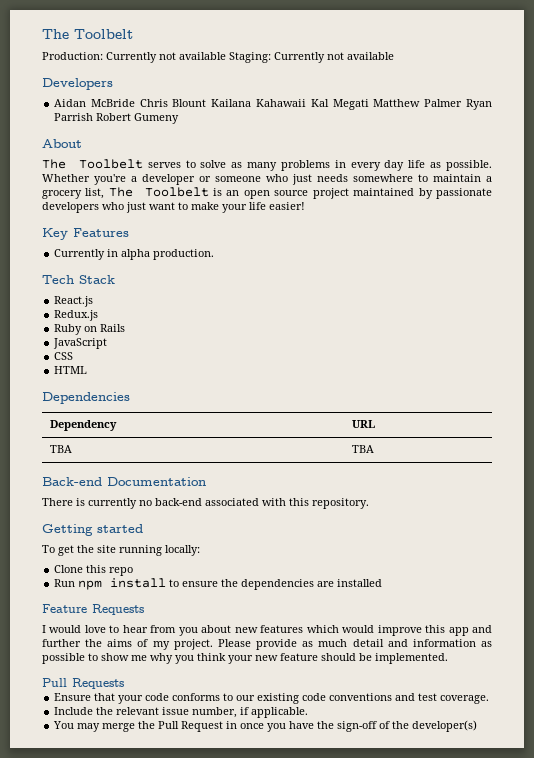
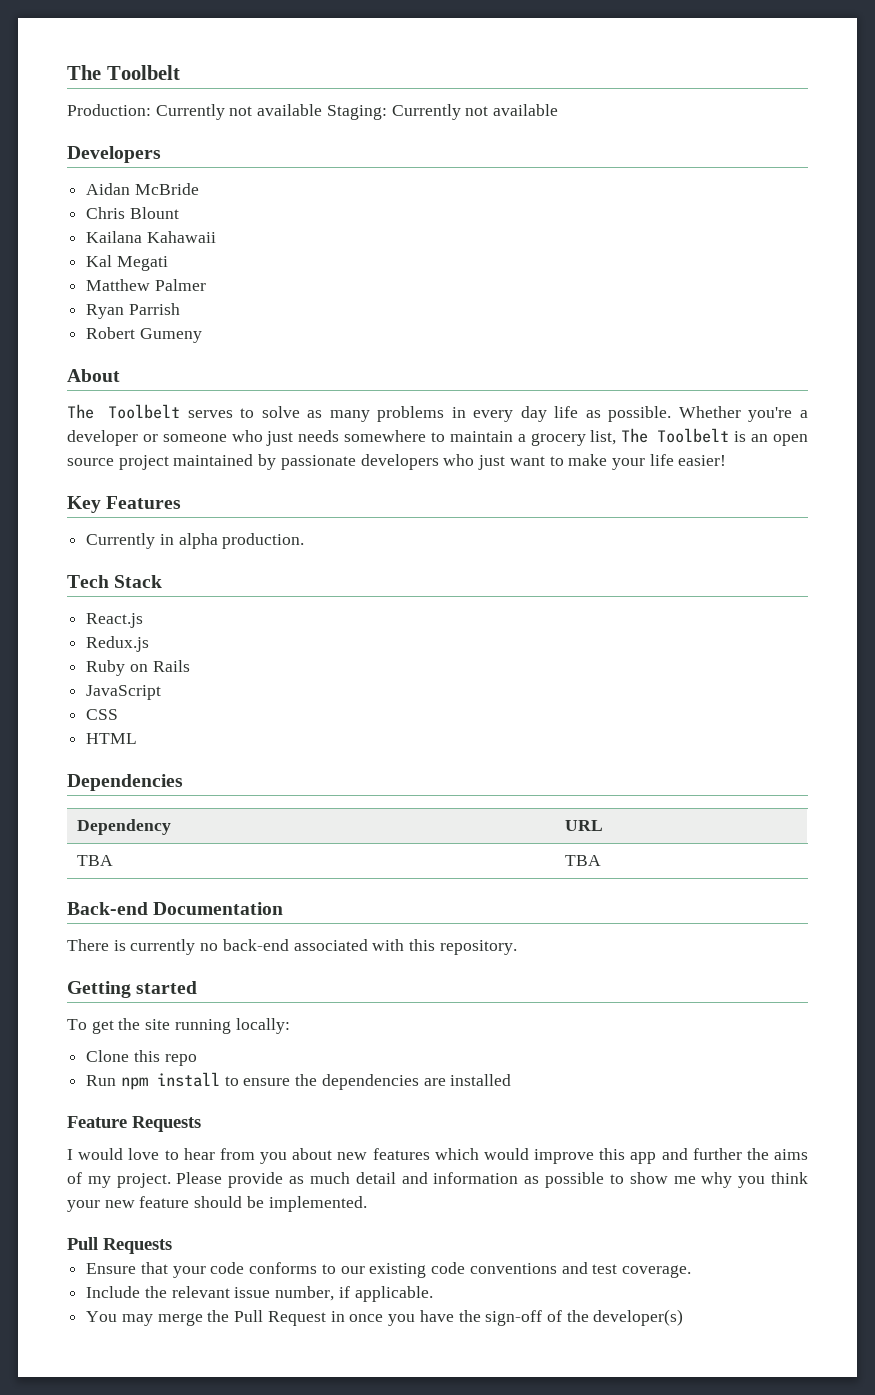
(135, 103) none -> (199, 189) //
(207, 103) none -> (179, 213) //
(307, 103) none -> (216, 237) //
(369, 104) none -> (168, 263) //
(463, 103) none -> (206, 285) //
(94, 117) none -> (180, 309) //

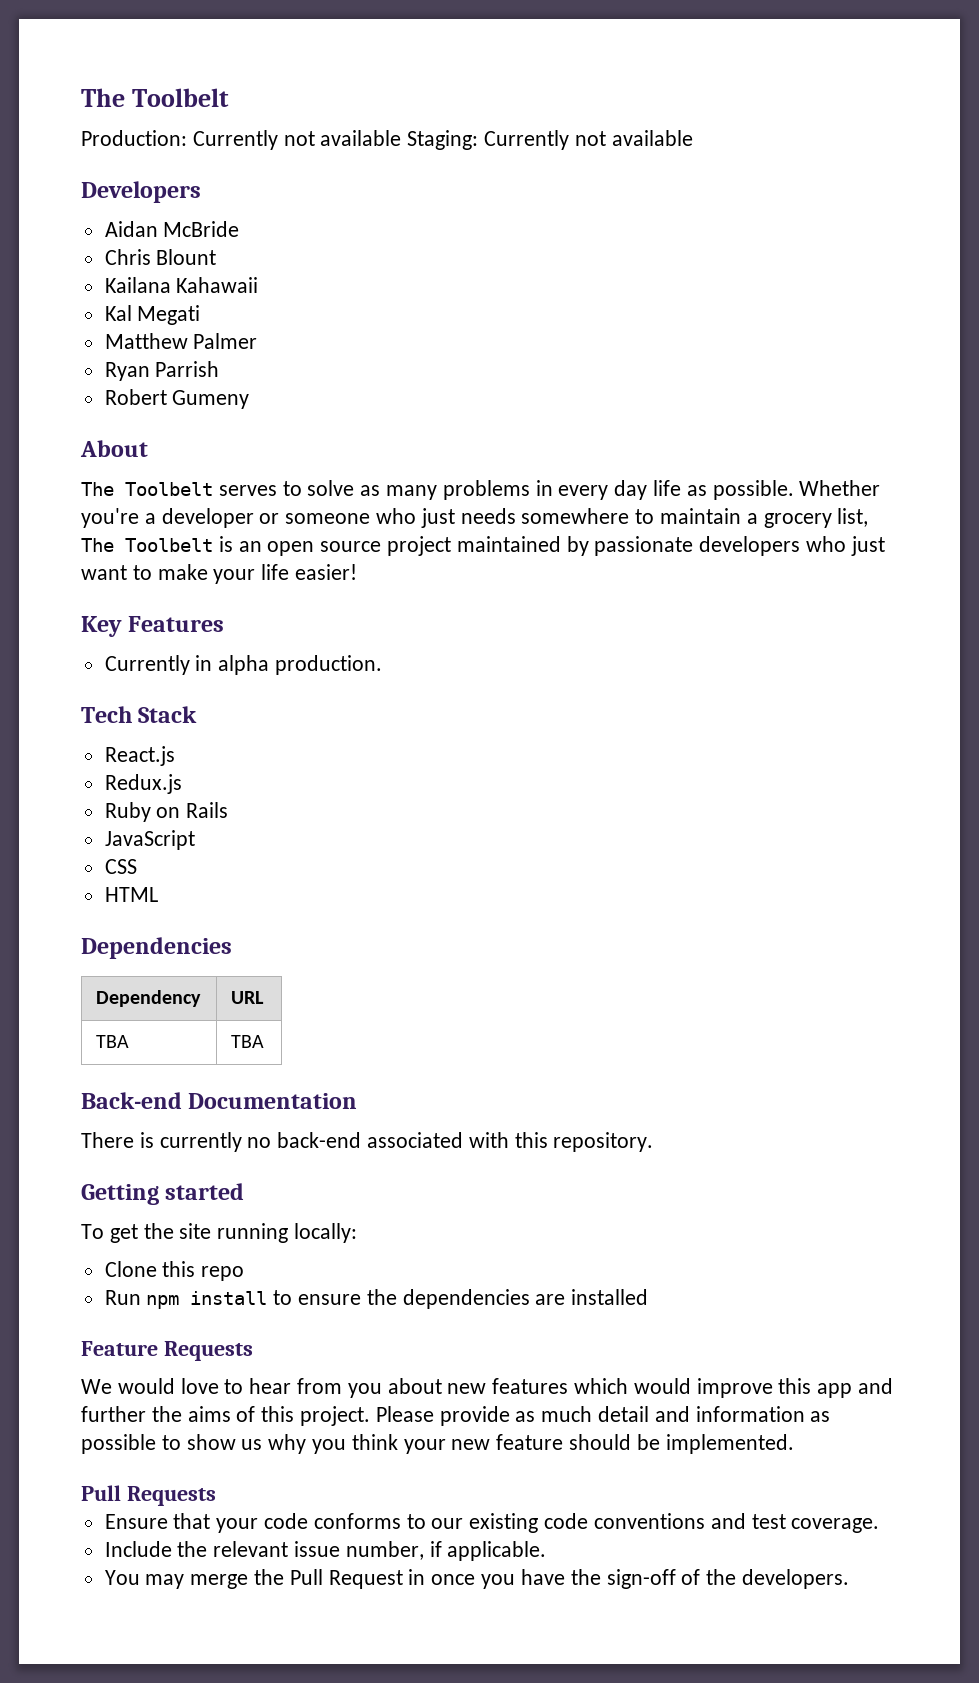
[67,1149,73,1160] I -> [81,1379,112,1394] We
[87,1176,111,1188] my -> [261,1406,295,1422] this
[673,1176,696,1184] me -> [241,1439,263,1450] us
[593,1309,684,1326] developer(s) -> [741,1569,849,1589] developers.

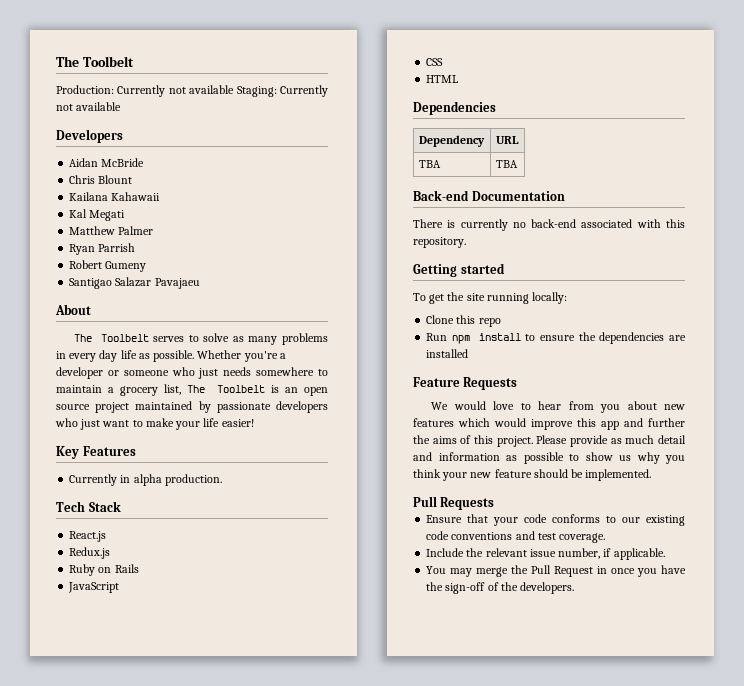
(250, 399) none -> [69,277,200,289] // Santigao Salazar Pavajaeu

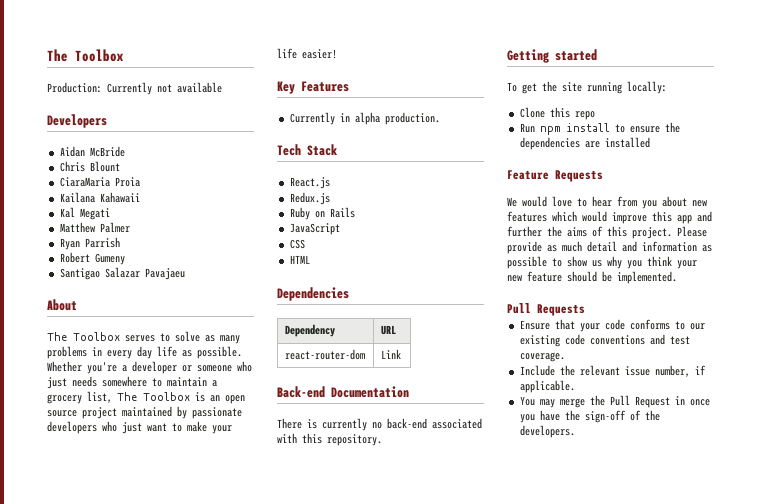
[56,56,134,67] The Toolbelt -> [47,49,124,62] The Toolbox
[236,85,328,97] [56,102,122,111] Staging: Currently not available -> (222, 87) none
(133, 179) none -> [59,177,140,187] // CiaraMaria Proia
[100,334,149,342] Toolbelt -> [73,332,120,341] Toolbox
[216,385,265,393] Toolbelt -> [143,392,190,401] Toolbox
[418,160,441,168] [495,160,518,168] TBA | TBA -> [284,349,365,360] [380,349,401,359] react-router-dom | Link

